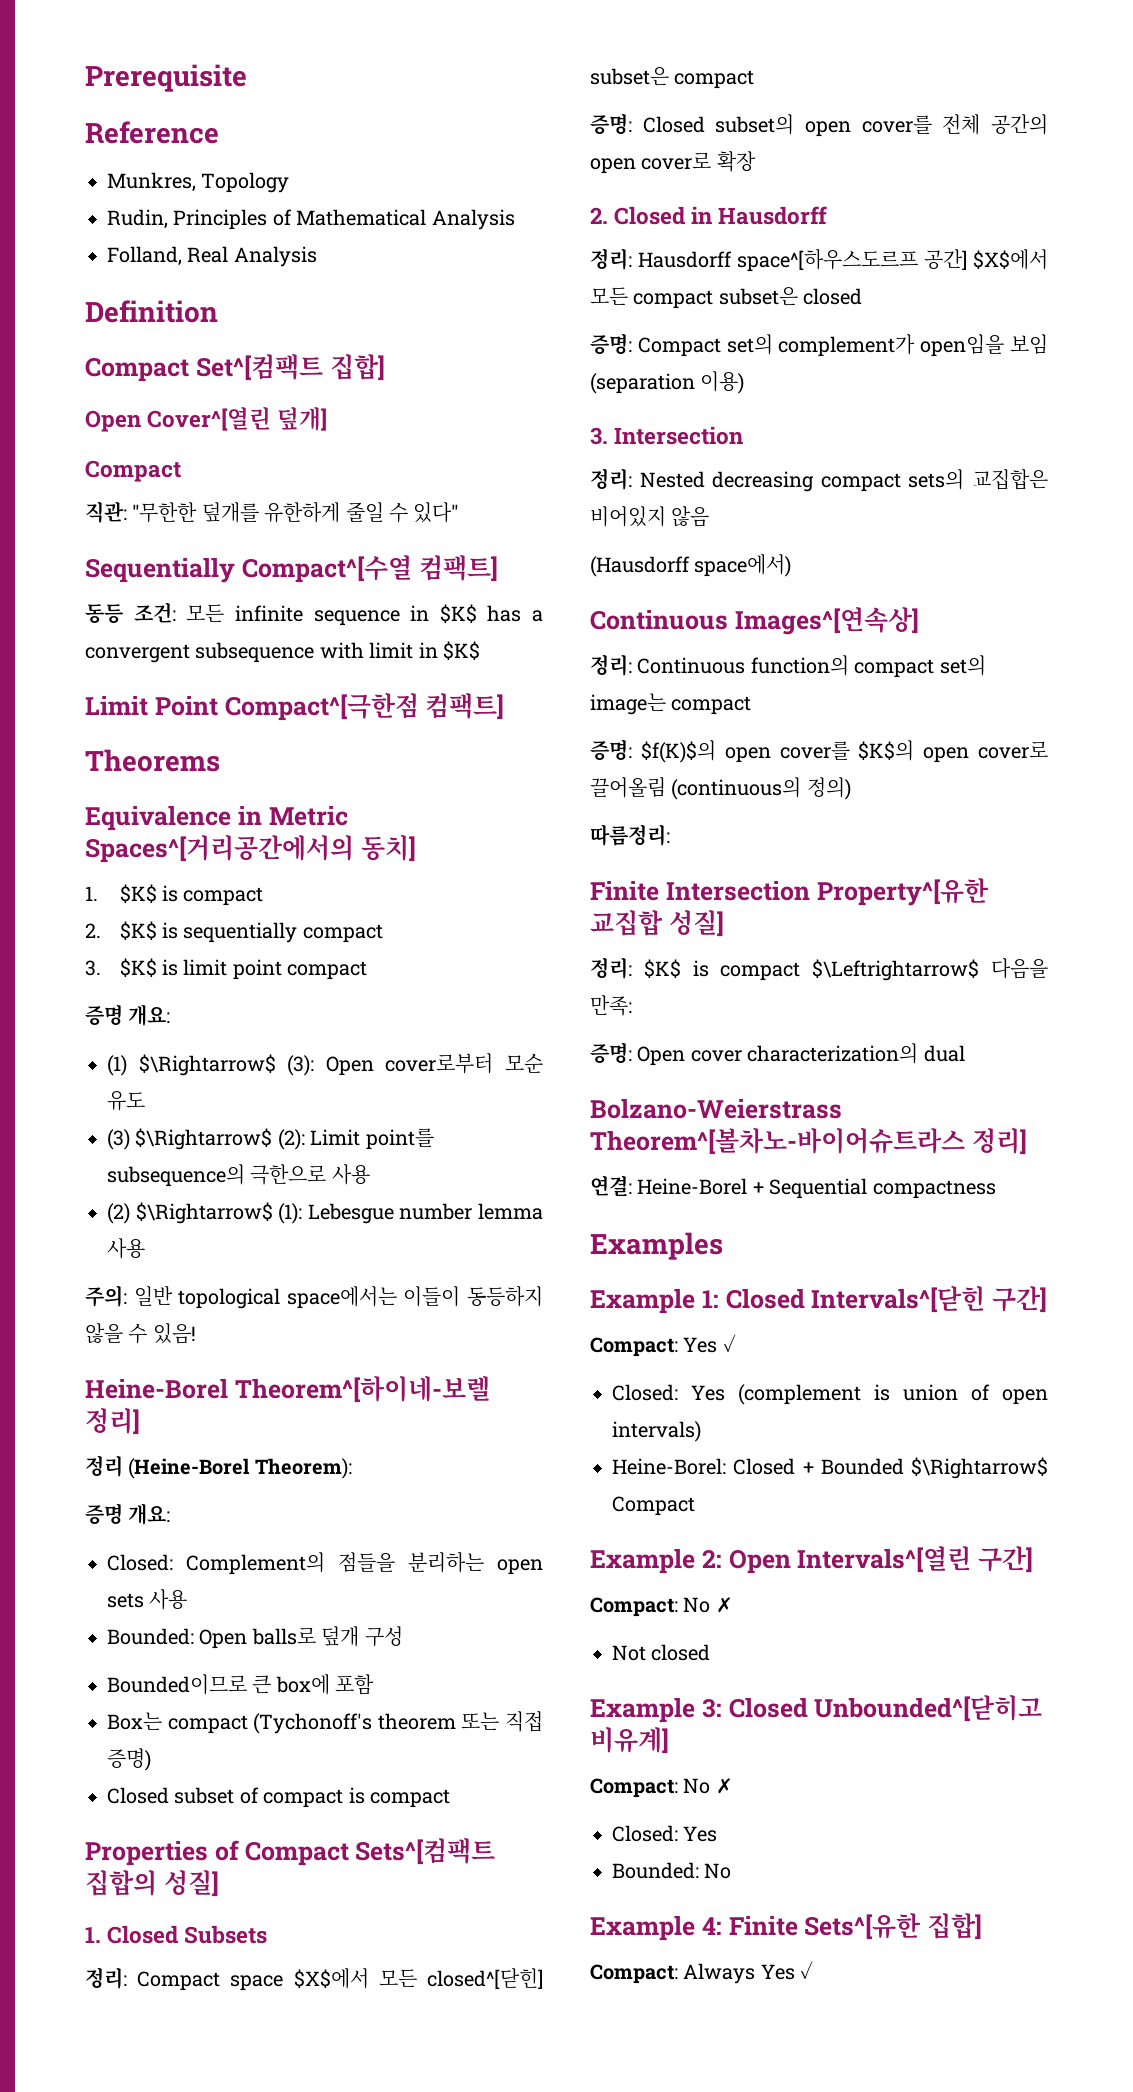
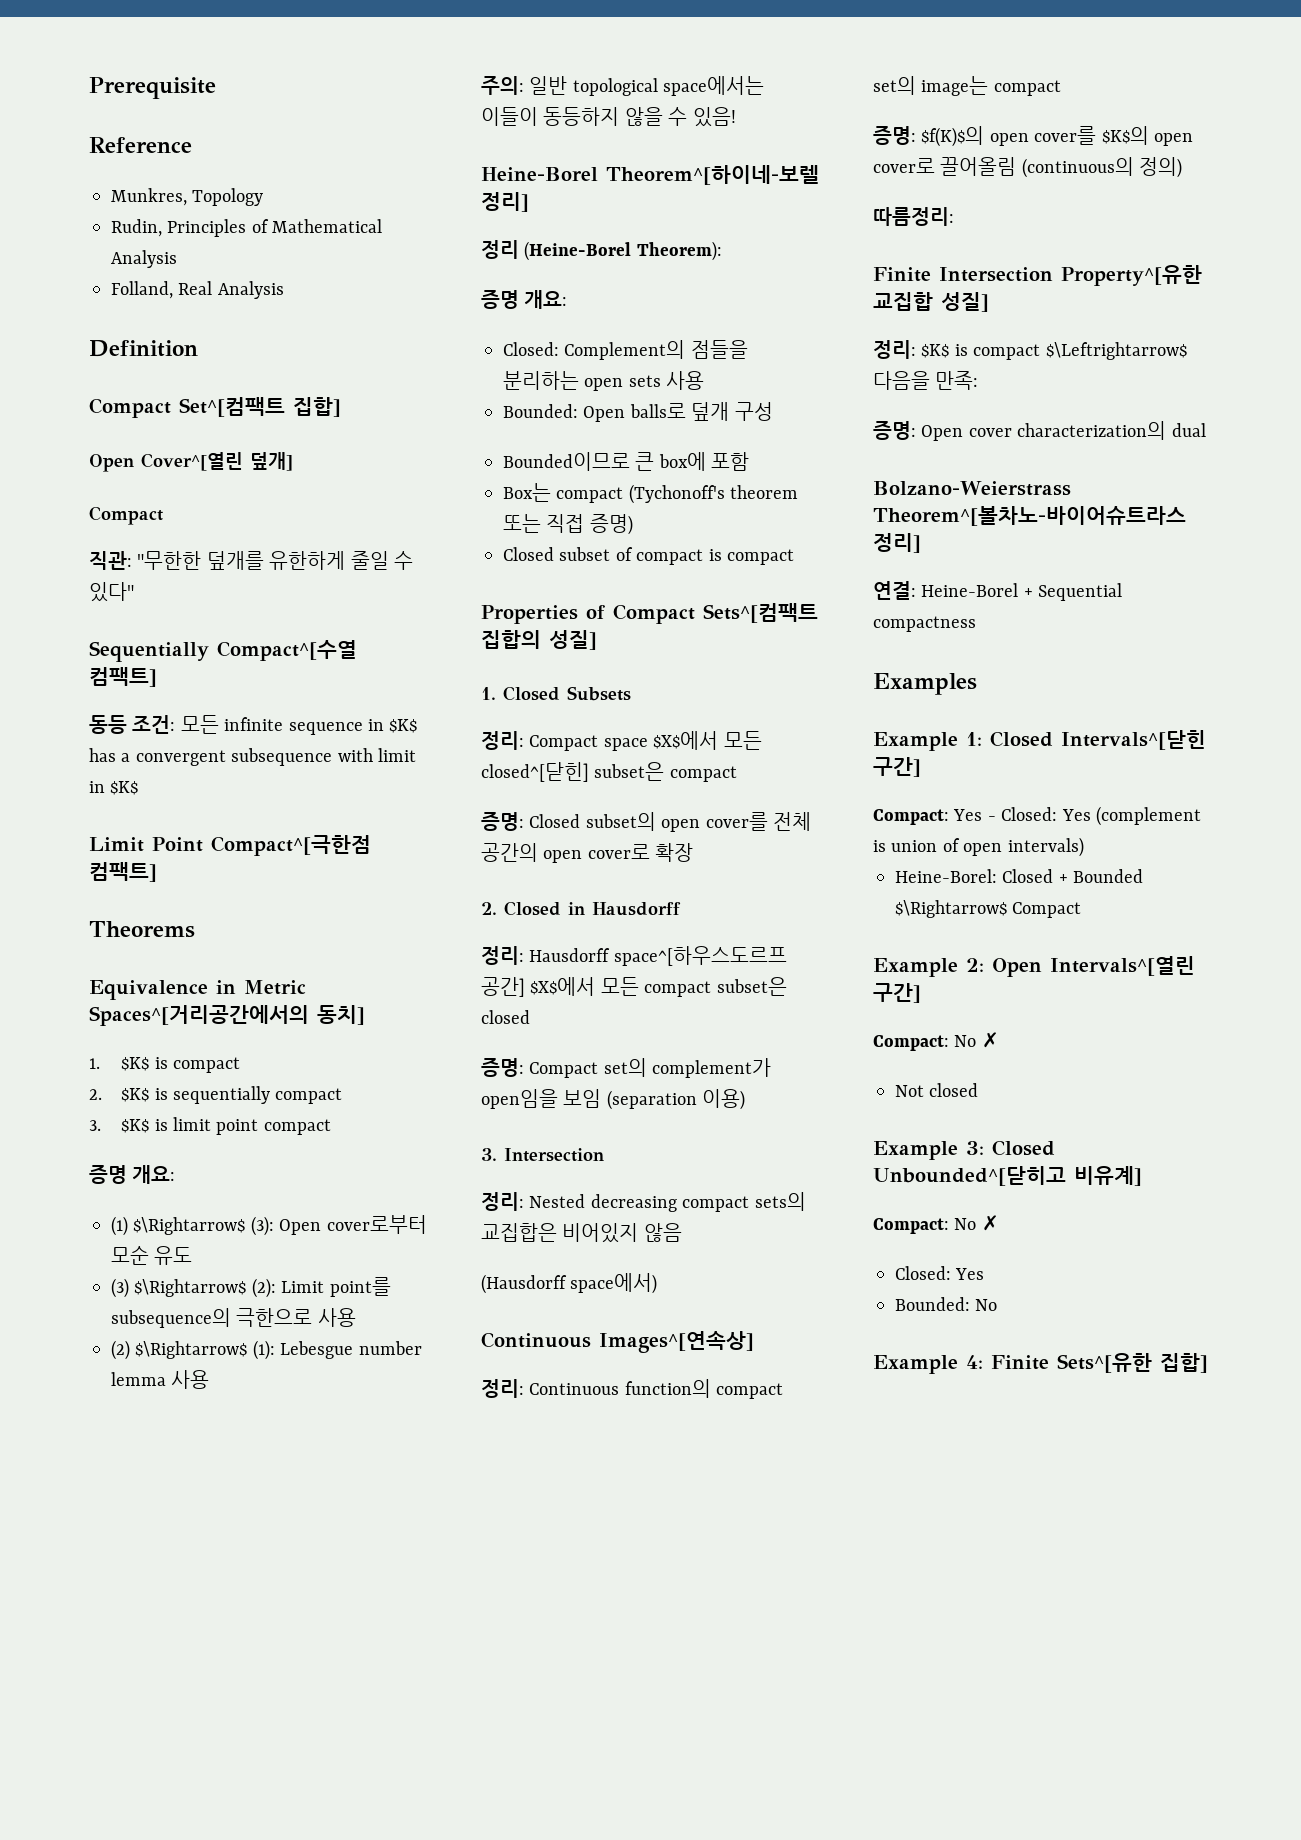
[722,1334,736,1352] ✓ // -> [987,816,996,821] -
[590,1961,814,1984] // Compact: Always Yes ✓ -> (1208, 1363) none

